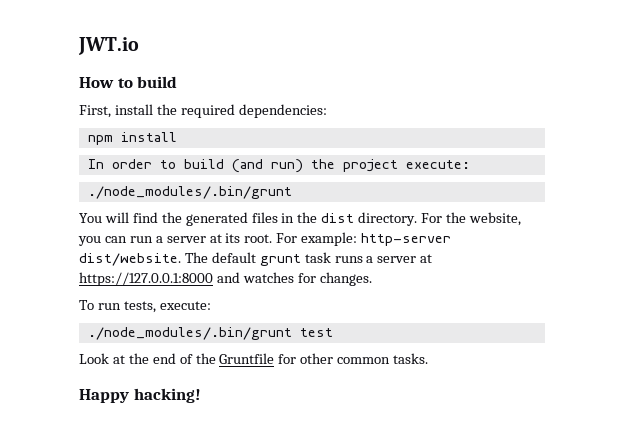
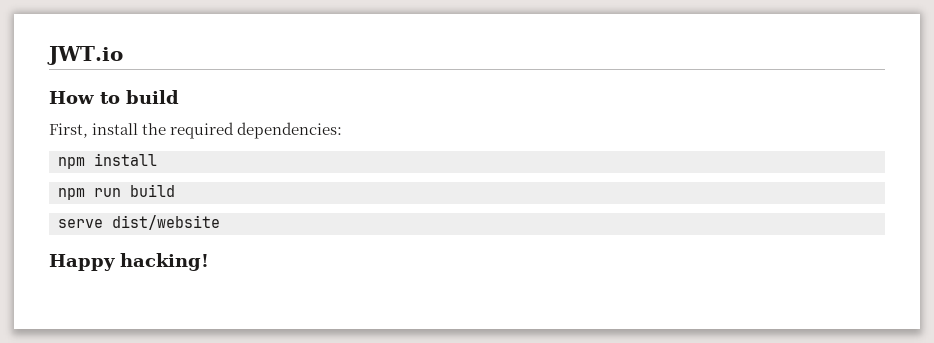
[87,159,470,173] [87,186,292,199] [79,212,521,226] [78,232,452,246] [79,252,433,266] [79,272,372,286] [79,300,211,313] [87,327,333,340] [79,353,429,364] In order to build (and run) the project execute: // ./node_modules/.bin/grunt // You will find the generated files in the dist directory. For the website, you can run a server at its root. For example: http-server dist/website. The default grunt task runs a server at https://127.0.0.1:8000 and watches for changes. // To run tests, execute: // ./node_modules/.bin/grunt test // Look at the end of the Gruntfile for other common tasks. -> [58,184,175,200] [58,215,220,230] npm run build // serve dist/website

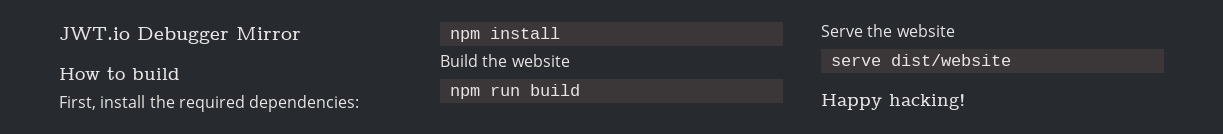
(123, 55) none -> [137,27,301,44] Debugger Mirror
(157, 159) none -> [440,54,570,67] // Build the website
(175, 190) none -> [821,24,955,37] // Serve the website

